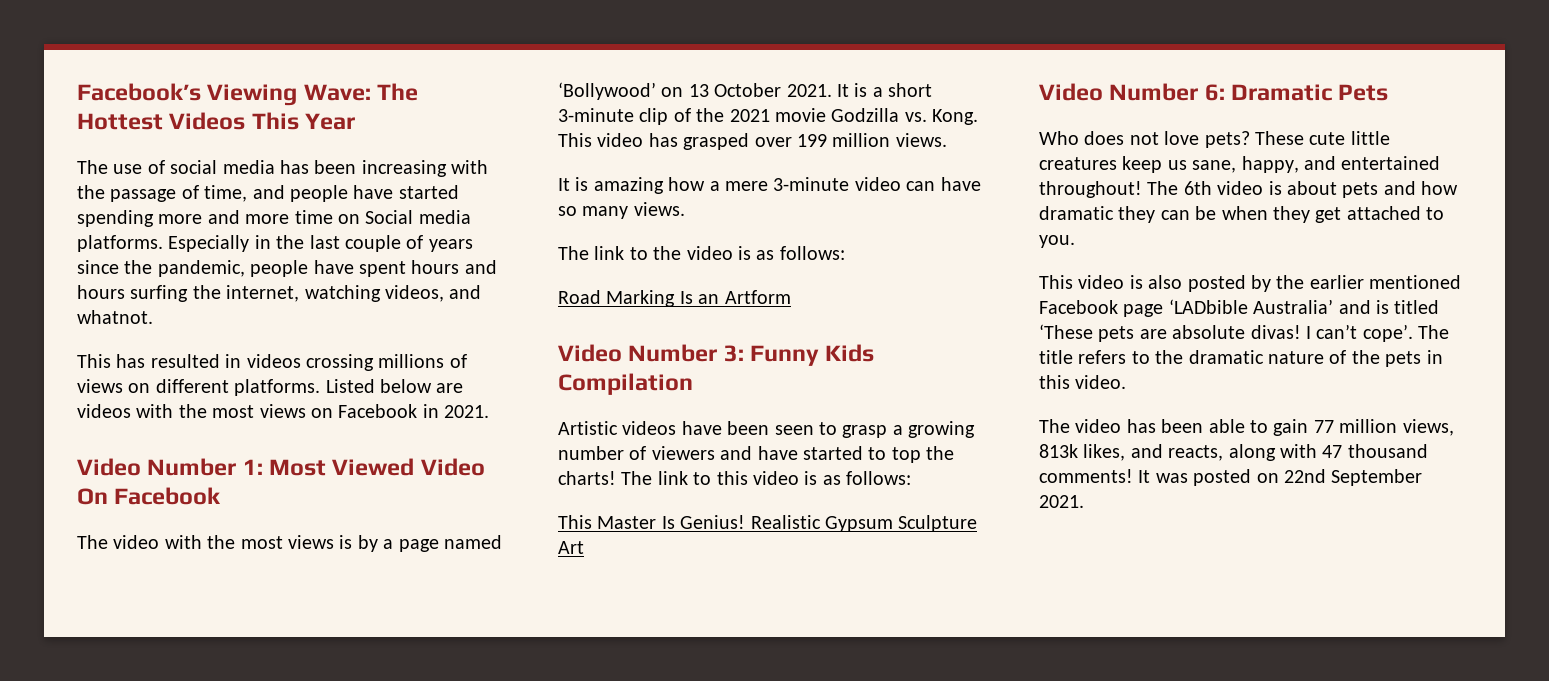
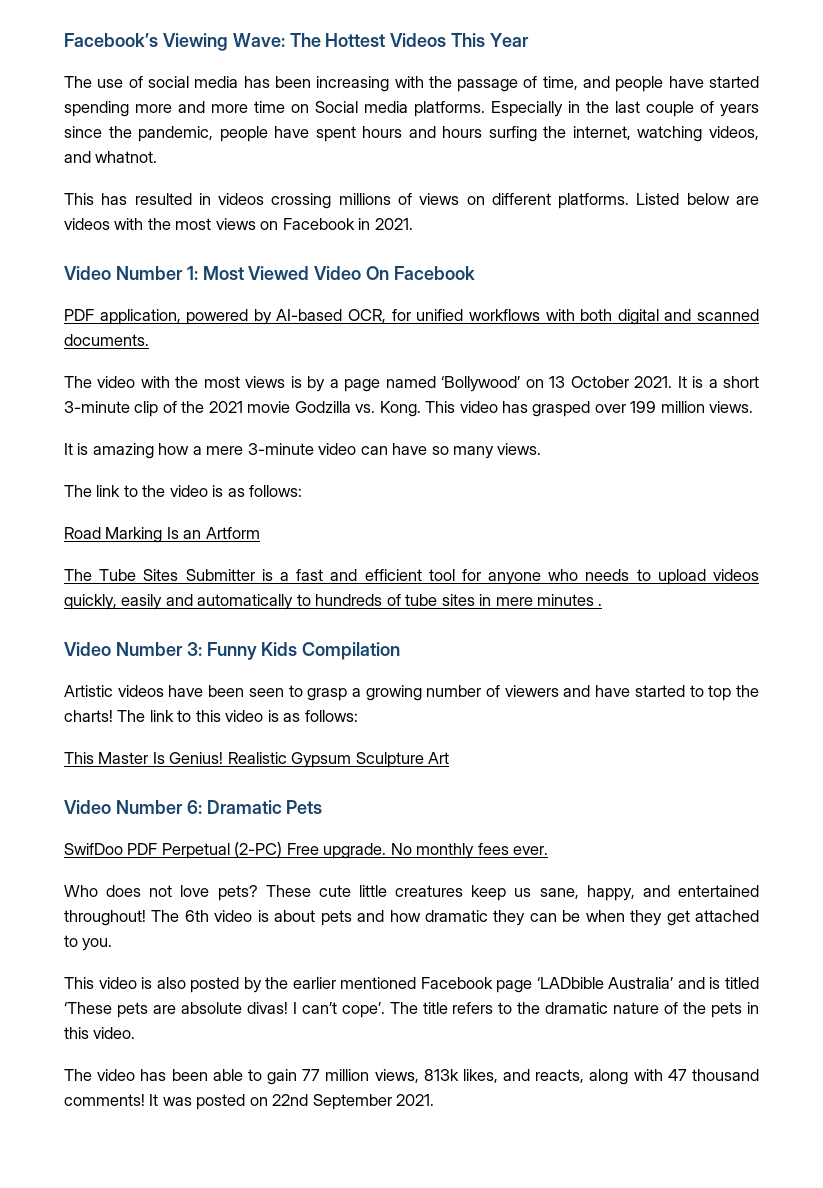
(222, 496) none -> [64,309,760,325] [64,334,149,346] // PDF application, powered by AI-based OCR, for unified workflows with both digital and scanned documents.
(791, 297) none -> [64,569,759,585] [64,594,603,610] // The Tube Sites Submitter is a fast and efficient tool for anyone who needs to upload videos quickly, easily and automatically to hundreds of tube sites in mere minutes .
(1389, 92) none -> [64,842,549,859] // SwifDoo PDF Perpetual (2-PC) Free upgrade. No monthly fees ever.

